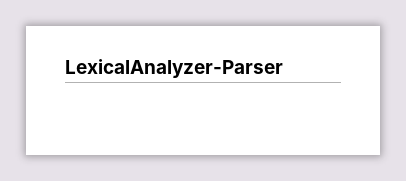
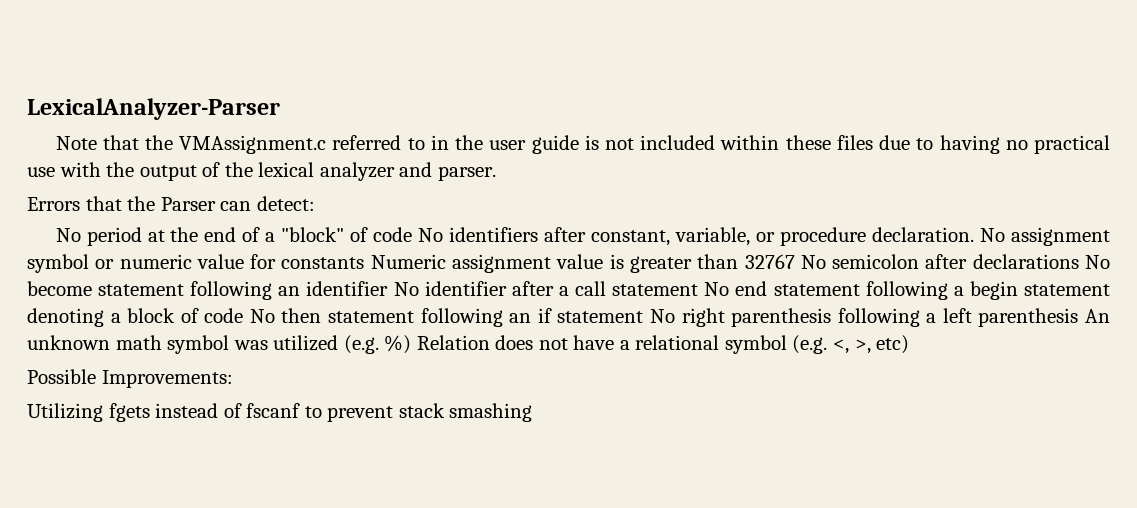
(283, 68) none -> [55,135,1110,154] [27,162,496,181] [27,196,315,211] [55,227,1110,246] [27,254,1110,273] [27,281,1110,300] [27,308,1110,327] [27,335,910,354] [27,369,233,388] [27,403,533,422] // Note that the VMAssignment.c referred to in the user guide is not included within these files due to having no practical use with the output of the lexical analyzer and parser. // Errors that the Parser can detect: // No period at the end of a "block" of code No identifiers after constant, variable, or procedure declaration. No assignment symbol or numeric value for constants Numeric assignment value is greater than 32767 No semicolon after declarations No become statement following an identifier No identifier after a call statement No end statement following a begin statement denoting a block of code No then statement following an if statement No right parenthesis following a left parenthesis An unknown math symbol was utilized (e.g. %) Relation does not have a relational symbol (e.g. <, >, etc) // Possible Improvements: // Utilizing fgets instead of fscanf to prevent stack smashing

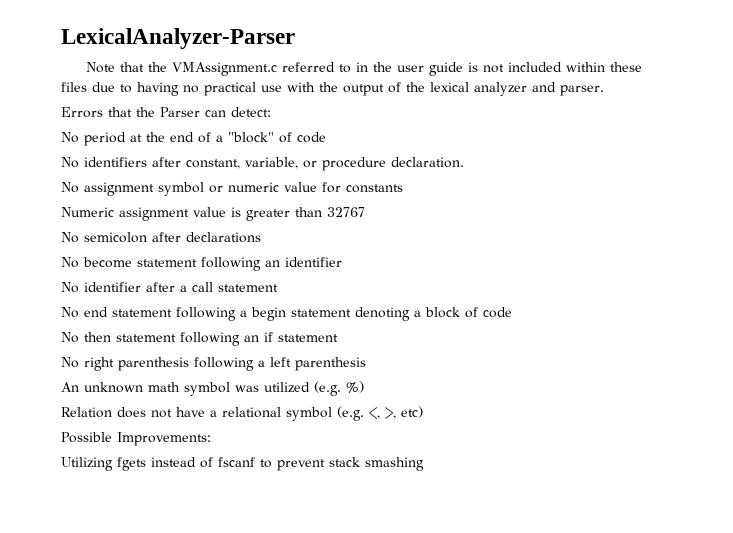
(413, 234) none -> (326, 137) //
(975, 234) none -> (464, 162) //
(365, 263) none -> (403, 188) //
(795, 261) none -> (365, 212) //
(1079, 261) none -> (261, 237) //
(389, 288) none -> (342, 262) //
(699, 290) none -> (278, 288) //
(244, 315) none -> (512, 312) //
(644, 317) none -> (338, 338) //
(1079, 317) none -> (366, 364) //
(412, 344) none -> (364, 387) //

